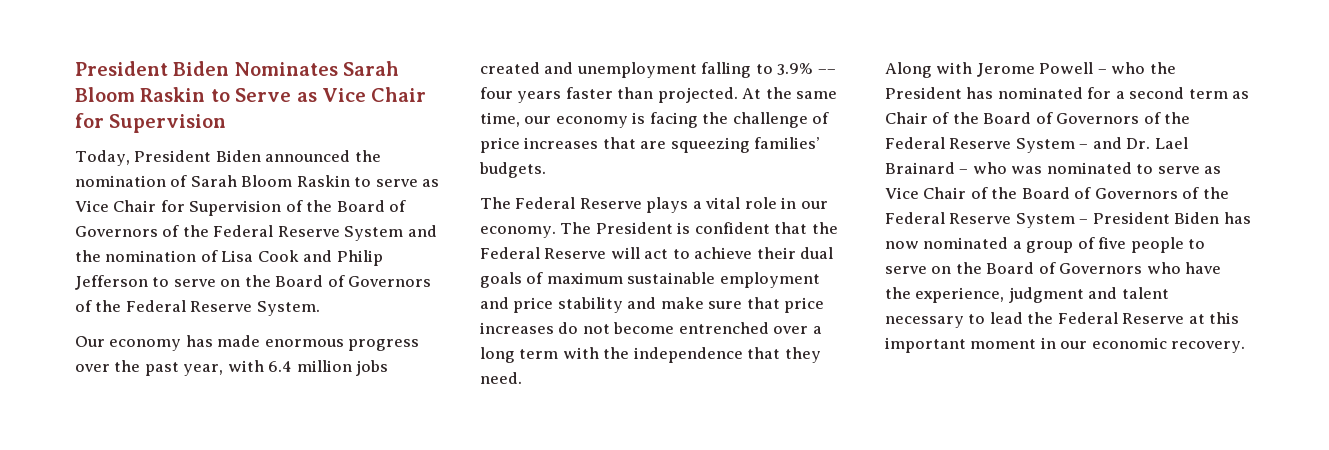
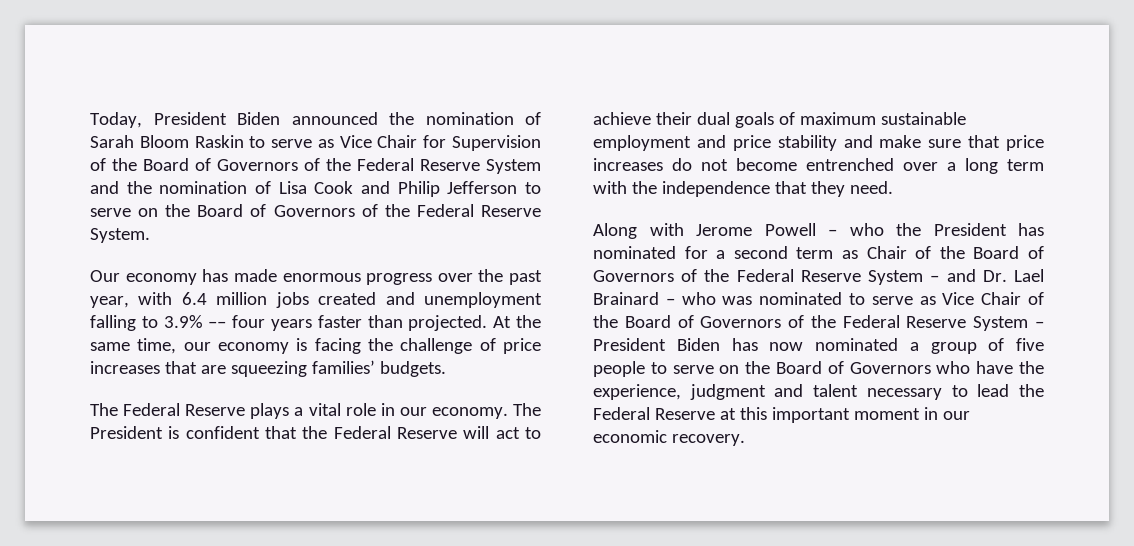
[75,61,400,76] [75,87,427,102] [75,113,227,133] President Biden Nominates Sarah Bloom Raskin to Serve as Vice Chair for Supervision // -> (90, 120) none

